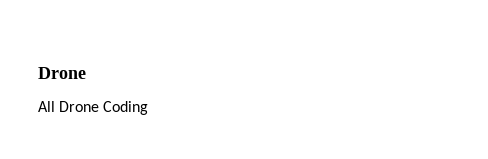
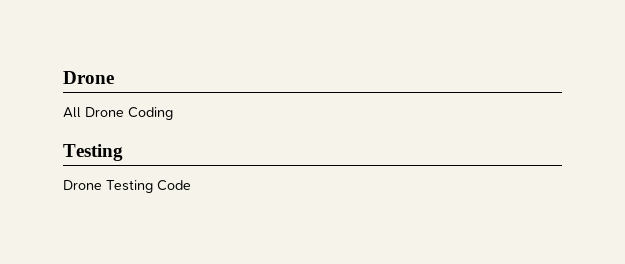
(149, 108) none -> [63,144,123,161] [63,180,191,193] // Testing // Drone Testing Code

